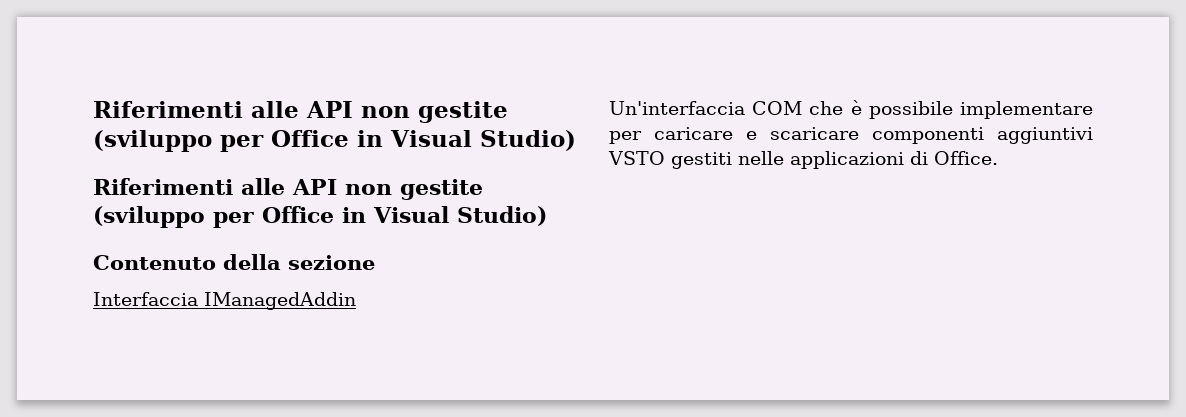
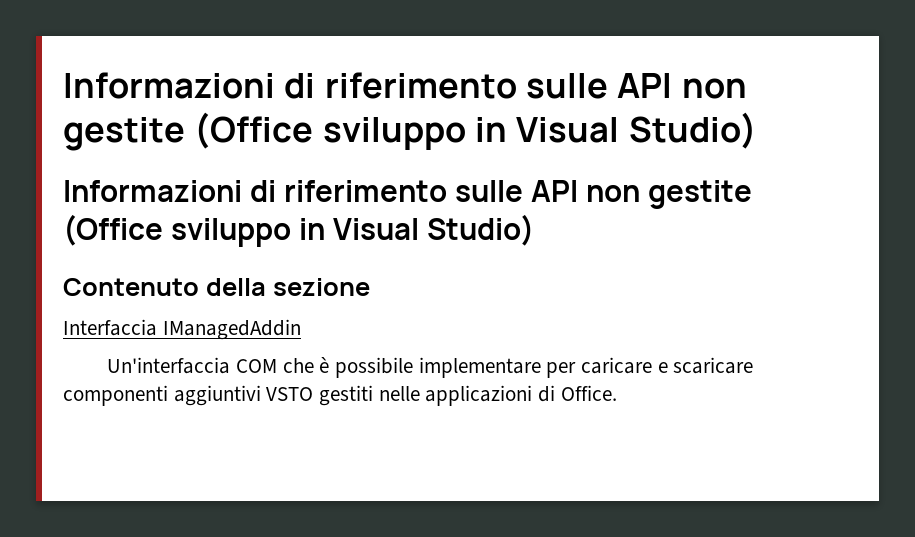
[93,101,508,123] [93,130,576,152] [93,178,483,200] [93,206,334,228] Riferimenti alle API non gestite (sviluppo per Office in Visual Studio) // Riferimenti alle API non gestite (sviluppo per Office -> [63,72,747,99] [63,112,757,151] [63,180,752,209] [63,214,291,247] Informazioni di riferimento sulle API non gestite (Office sviluppo in Visual Studio) // Informazioni di riferimento sulle API non gestite (Office sviluppo

